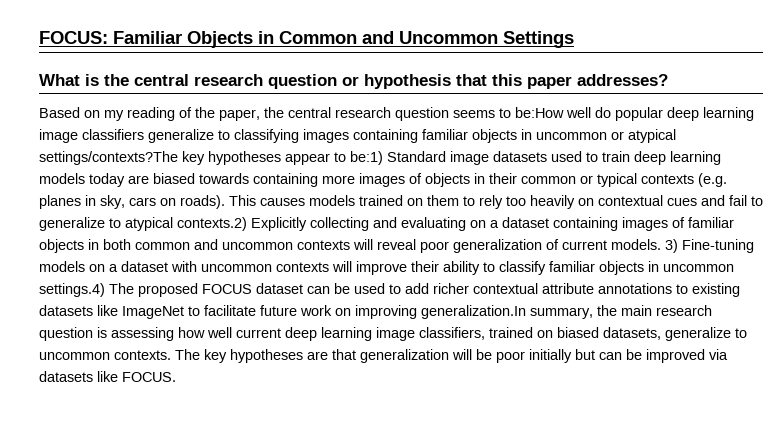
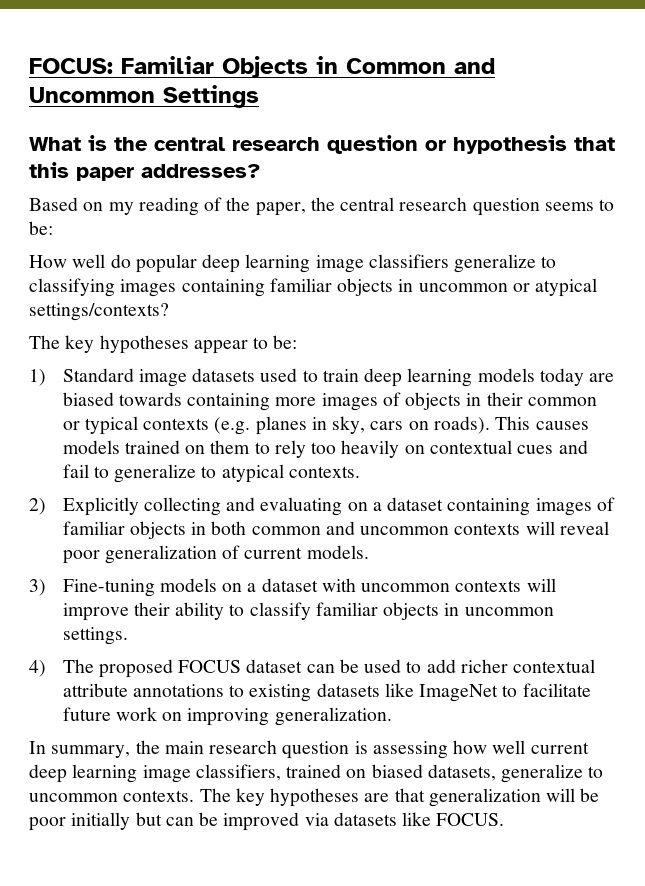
[515,107,564,118] be:How -> [29,221,53,235] [29,255,67,268] be: // How
[39,151,178,165] settings/contexts?The -> [29,303,169,321] [29,335,60,349] settings/contexts? // The
[350,151,383,165] be:1) -> [273,335,298,349] [29,369,46,386] be: // 1)
[177,217,247,231] contexts.2) -> [288,466,360,478] [29,498,46,515] contexts. // 2)
(661, 244) none -> (369, 552) //
[39,283,105,297] settings.4) -> [62,627,128,645] [29,660,46,677] settings. // 4)
[421,305,526,319] generalization.In -> [274,707,392,726] [29,741,46,754] generalization. // In

